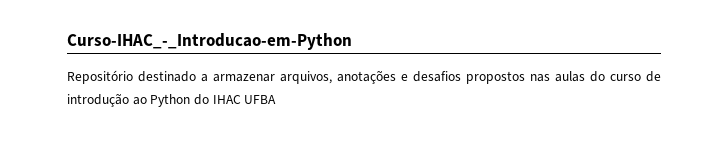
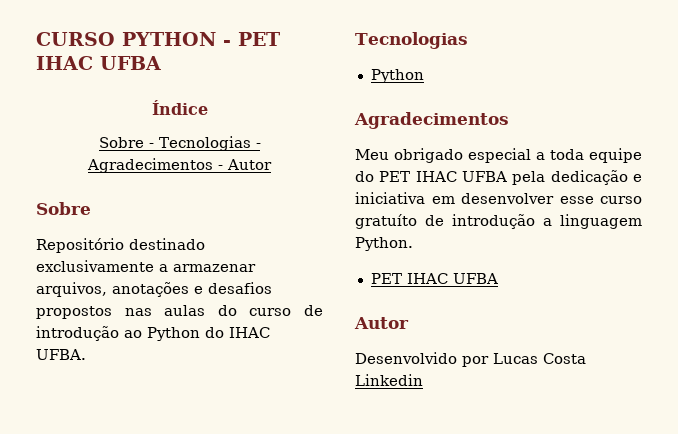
[67,33,352,50] Curso-IHAC_-_Introducao-em-Python -> [36,32,280,46] [36,56,161,70] [151,100,208,115] [98,136,261,151] [87,158,272,173] [36,202,91,215] CURSO PYTHON - PET IHAC UFBA // Índice // Sobre - Tecnologias - Agradecimentos - Autor // Sobre
(196, 76) none -> [36,260,154,272] exclusivamente
[244,95,277,104] UFBA -> [36,349,86,360] [355,32,468,49] [370,69,424,83] [354,112,509,129] [355,148,642,163] [355,170,642,185] [355,192,642,204] [355,214,642,229] [355,237,413,251] [370,273,498,284] [354,317,409,329] [355,352,586,367] [355,374,423,386] UFBA. // Tecnologias // Python // Agradecimentos // Meu obrigado especial a toda equipe do PET IHAC UFBA pela dedicação e iniciativa em desenvolver esse curso gratuíto de introdução a linguagem Python. // PET IHAC UFBA // Autor // Desenvolvido por Lucas Costa Linkedin

